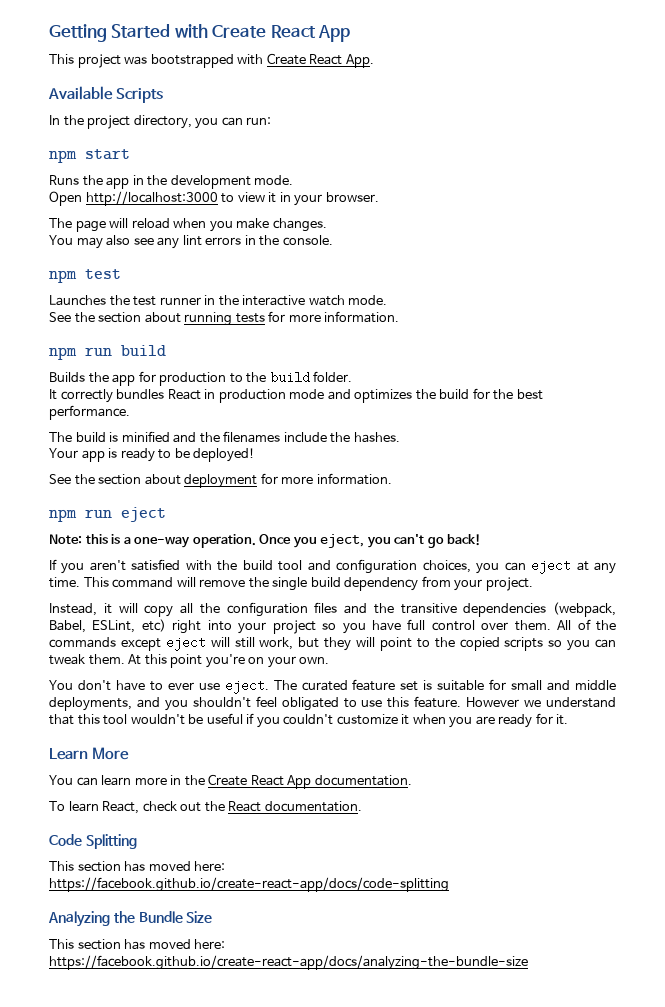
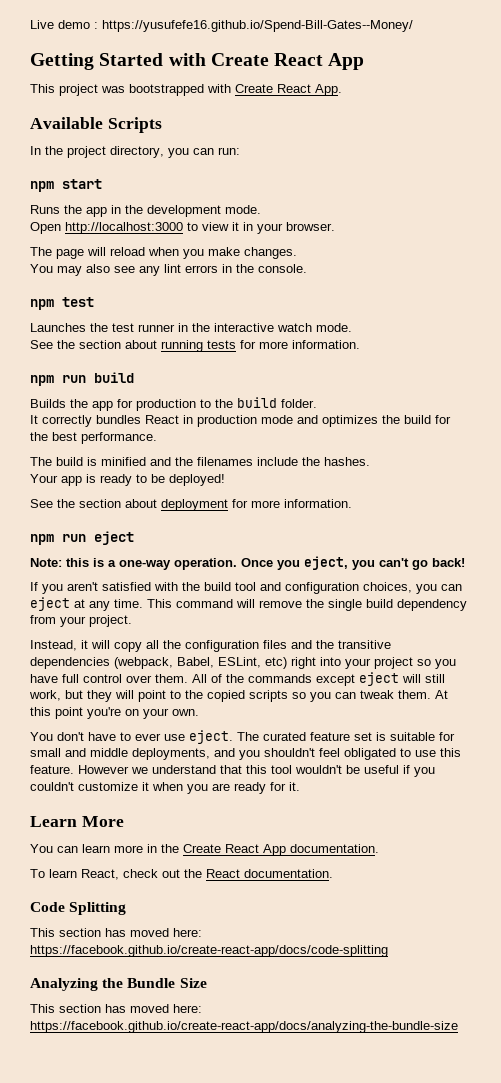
(49, 33) none -> [30,20,413,32] Live demo : https://yusufefe16.github.io/Spend-Bill-Gates--Money/ //

